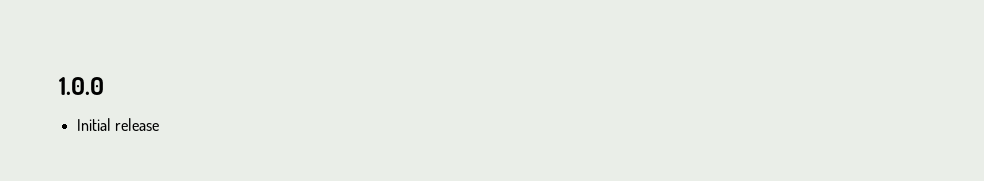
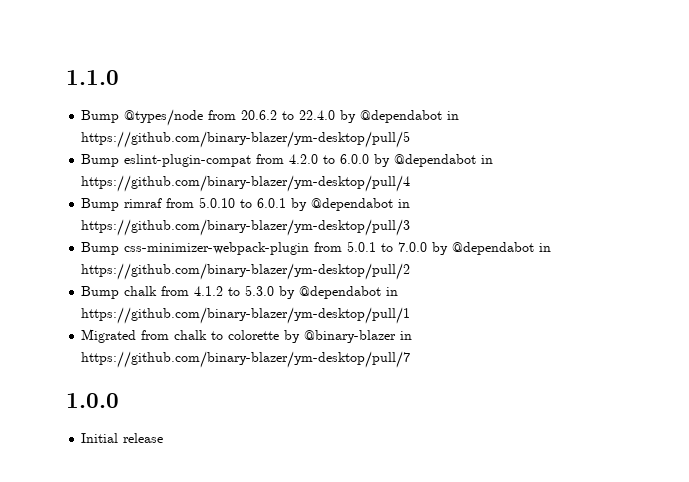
(59, 86) none -> [66,70,119,85] [81,109,460,126] [81,131,411,148] [81,154,494,167] [81,175,411,192] [81,197,411,211] [81,219,411,236] [81,241,552,255] [81,263,411,280] [81,285,399,299] [81,307,411,324] [81,329,413,343] [81,351,411,368] 1.1.0 // Bump @types/node from 20.6.2 to 22.4.0 by @dependabot in https://github.com/binary-blazer/ym-desktop/pull/5 // Bump eslint-plugin-compat from 4.2.0 to 6.0.0 by @dependabot in https://github.com/binary-blazer/ym-desktop/pull/4 // Bump rimraf from 5.0.10 to 6.0.1 by @dependabot in https://github.com/binary-blazer/ym-desktop/pull/3 // Bump css-minimizer-webpack-plugin from 5.0.1 to 7.0.0 by @dependabot in https://github.com/binary-blazer/ym-desktop/pull/2 // Bump chalk from 4.1.2 to 5.3.0 by @dependabot in https://github.com/binary-blazer/ym-desktop/pull/1 // Migrated from chalk to colorette by @binary-blazer in https://github.com/binary-blazer/ym-desktop/pull/7 //

